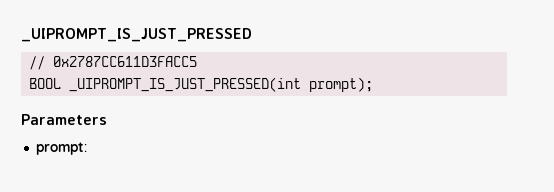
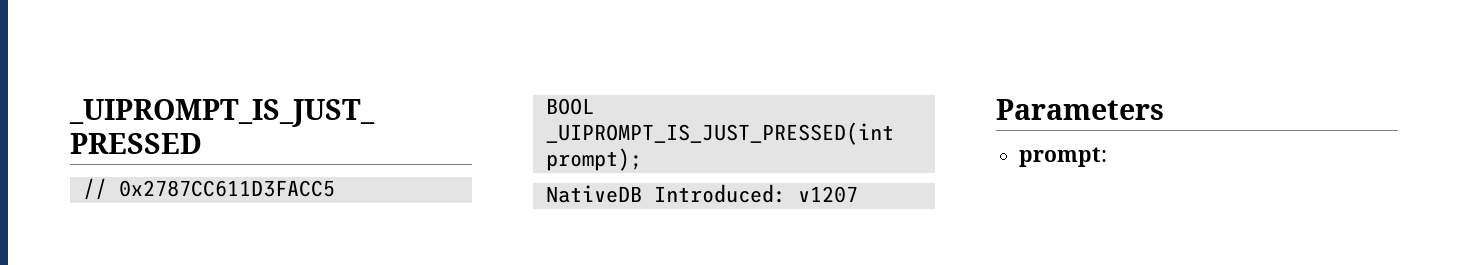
(374, 84) none -> [545,184,858,203] // NativeDB Introduced: v1207

